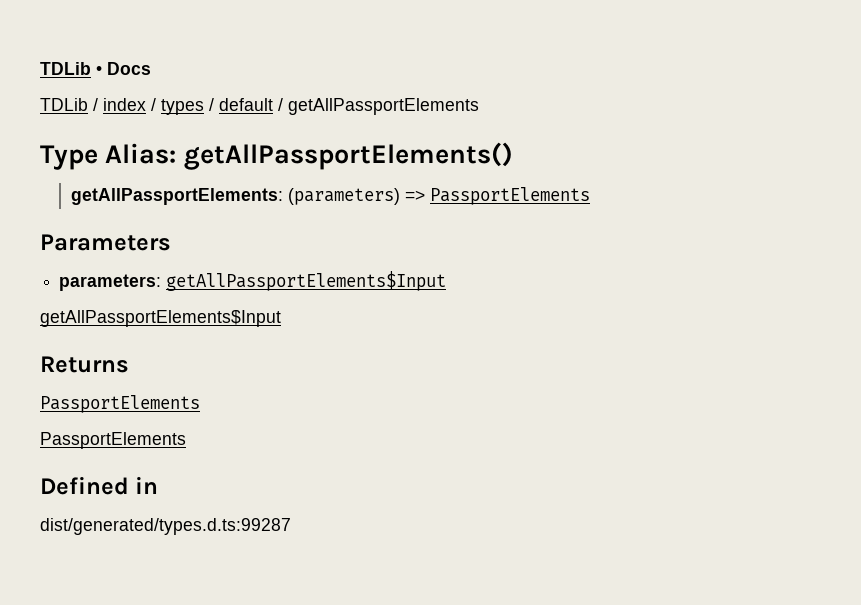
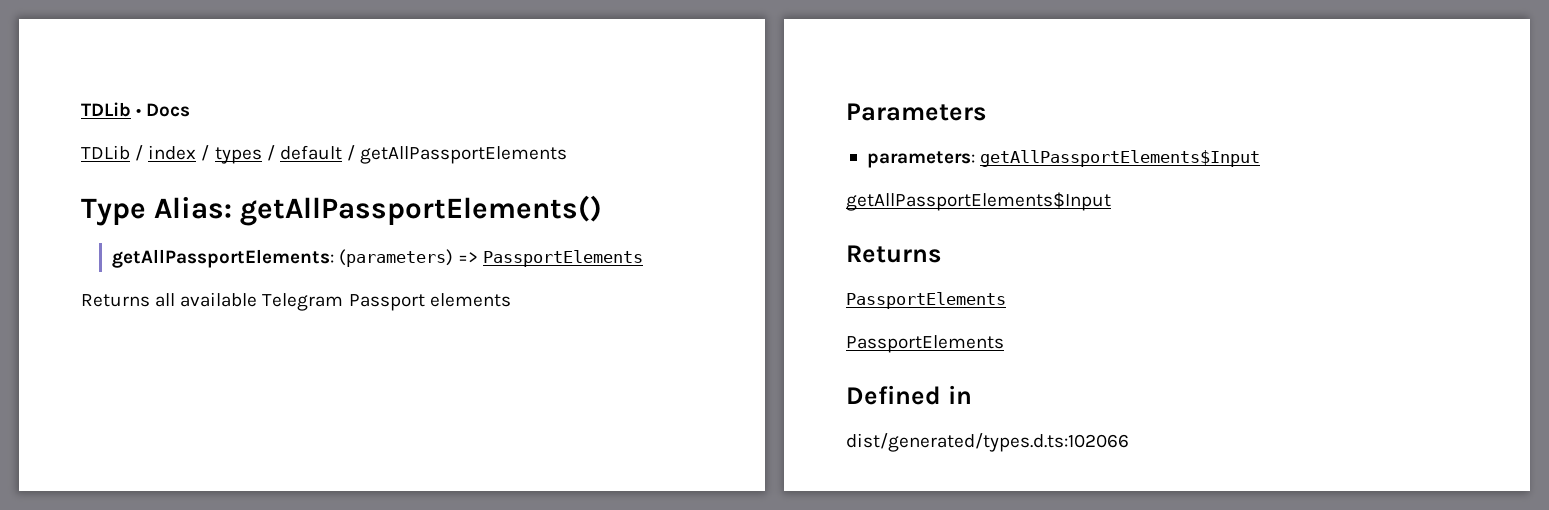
(590, 196) none -> [81,292,511,311] // Returns all available Telegram Passport elements
[40,518,291,535] dist/generated/types.d.ts:99287 -> [846,433,1129,452] dist/generated/types.d.ts:102066

